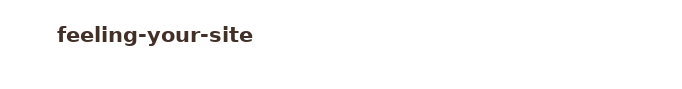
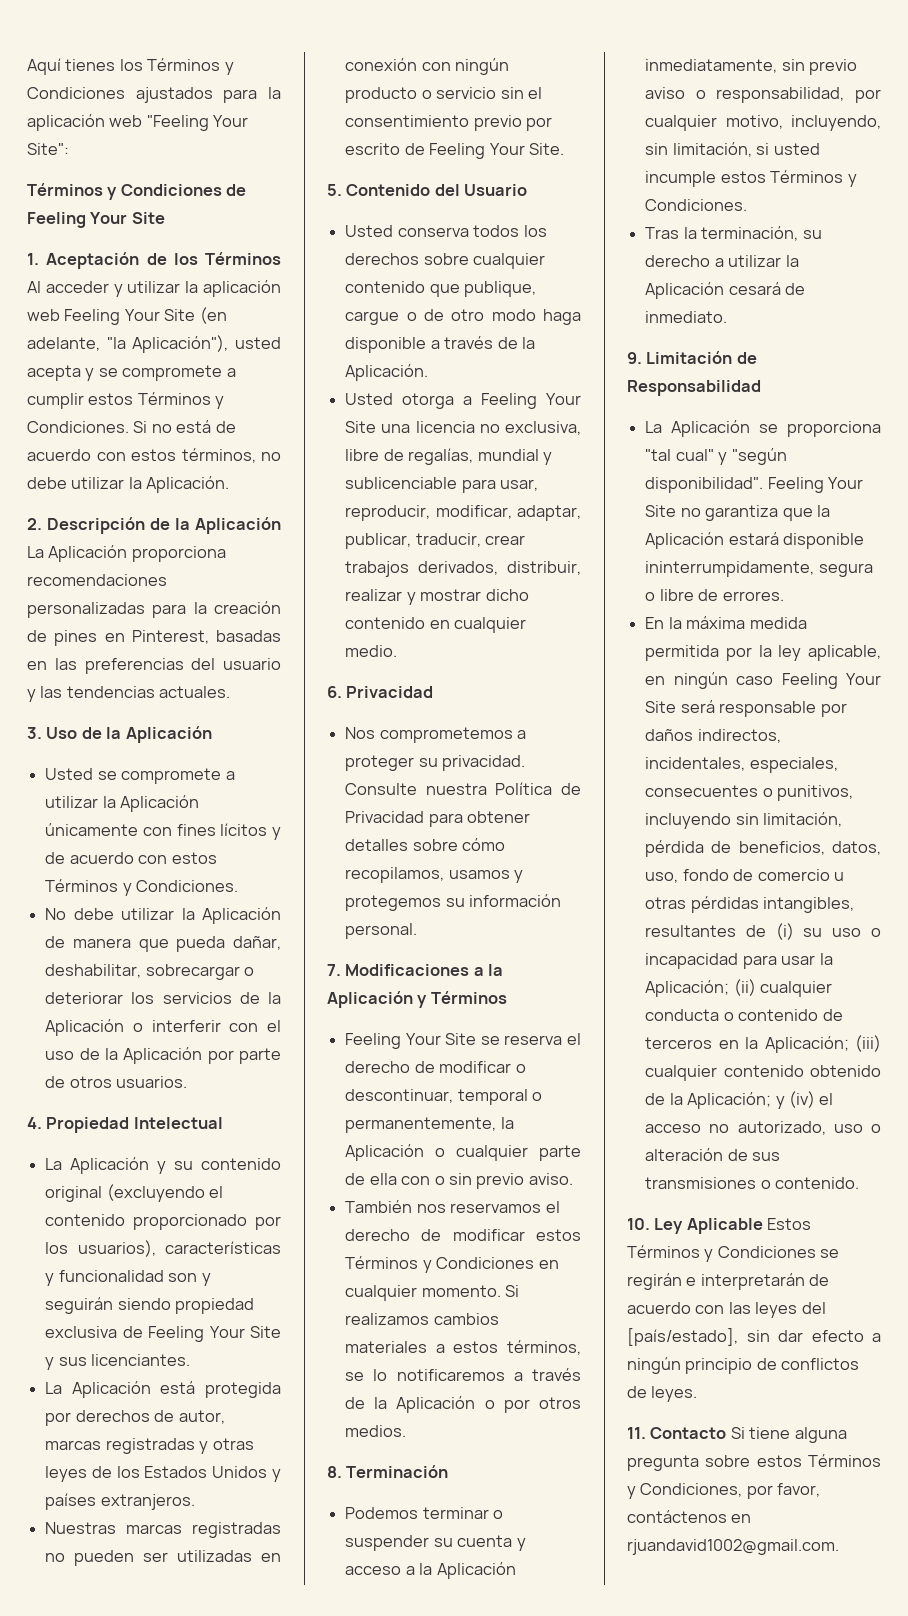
[57,26,253,46] feeling-your-site -> [27,58,234,75] [27,87,281,103] [27,114,249,131] [27,143,69,155] [27,183,247,200] [27,212,165,228] [27,252,281,269] [27,280,281,297] [27,307,227,325] [27,335,281,353] [27,365,236,381] [27,392,225,409] [27,420,236,433] [27,448,281,463] [27,476,230,493] [27,517,281,534] [27,545,226,562] [27,574,167,586] [27,601,281,618] [27,630,281,646] [27,658,281,674] [27,686,231,702] [27,726,212,743] [45,768,235,784] [45,795,200,812] [45,823,281,840] [45,852,217,864] [45,879,239,896] [45,907,281,924] [45,936,281,952] [45,964,255,980] [45,992,281,1004] [45,1019,281,1036] [45,1047,281,1064] [45,1076,188,1088] [27,1117,223,1133] [45,1157,281,1174] [45,1184,224,1202] [45,1214,281,1230] [45,1240,281,1257] [45,1270,211,1286] [45,1297,255,1314] [45,1326,281,1342] [45,1354,191,1370] [45,1381,281,1398] [45,1410,225,1426] [45,1438,254,1454] [45,1466,281,1482] [45,1493,195,1510] [45,1522,281,1538] [45,1550,281,1566] [345,58,510,75] [345,87,542,103] [345,115,553,131] [345,143,564,159] [327,184,528,196] [345,225,547,237] [345,253,546,269] [345,281,537,297] [345,309,581,325] [345,336,535,353] [345,364,429,381] [345,393,581,409] [345,421,581,435] [345,448,552,465] [345,477,539,493] [345,505,581,521] [345,533,526,549] [345,561,581,577] [345,589,529,605] [345,617,527,633] [345,645,398,657] [327,686,434,698] [345,727,527,743] [345,755,526,771] [345,782,581,795] [345,811,531,827] [345,838,506,851] [345,867,524,883] [345,894,562,911] [345,923,418,939] [327,964,504,976] [327,991,507,1008] [345,1033,581,1049] [345,1061,526,1073] [345,1089,543,1105] [345,1117,514,1133] [345,1144,581,1161] [345,1173,573,1189] [345,1200,560,1213] [345,1229,581,1241] [345,1256,559,1273] [345,1285,520,1301] [345,1313,499,1325] [345,1340,581,1355] [345,1368,581,1381] [345,1396,581,1413] [345,1425,407,1437] [327,1465,449,1478] [345,1507,504,1519] [345,1535,526,1551] [345,1562,516,1579] [645,59,858,75] [645,87,881,103] [645,115,881,131] [645,142,820,157] [645,170,857,187] [645,199,748,211] [645,226,822,241] [645,255,799,267] [645,282,806,299] [645,311,728,323] [627,351,757,364] [627,380,761,396] [645,420,881,437] [645,448,787,465] [645,477,864,493] [645,505,830,521] [645,532,865,549] [645,561,873,577] [645,589,784,601] [645,616,807,629] [645,645,881,661] [645,672,881,689] [645,700,847,717] [645,729,781,743] [645,757,838,773] [645,785,854,801] [645,812,843,829] [645,840,881,857] [645,869,844,883] [645,896,855,913] [645,923,881,940] [645,953,833,969] [645,979,833,997] [645,1009,843,1021] [645,1035,881,1053] [645,1065,881,1081] [645,1091,834,1109] [645,1121,881,1135] [645,1148,781,1161] [645,1177,860,1189] [627,1218,812,1234] [627,1245,840,1262] [627,1273,830,1290] [627,1302,826,1318] [627,1328,881,1346] [627,1357,860,1374] [627,1386,698,1402] [627,1427,847,1443] [627,1454,881,1471] [627,1483,821,1499] [627,1510,752,1523] [627,1539,839,1555] Aquí tienes los Términos y Condiciones ajustados para la aplicación web "Feeling Your Site": // Términos y Condiciones de Feeling Your Site // 1. Aceptación de los Términos Al acceder y utilizar la aplicación web Feeling Your Site (en adelante, "la Aplicación"), usted acepta y se compromete a cumplir estos Términos y Condiciones. Si no está de acuerdo con estos términos, no debe utilizar la Aplicación. // 2. Descripción de la Aplicación La Aplicación proporciona recomendaciones personalizadas para la creación de pines en Pinterest, basadas en las preferencias del usuario y las tendencias actuales. // 3. Uso de la Aplicación // Usted se compromete a utilizar la Aplicación únicamente con fines lícitos y de acuerdo con estos Términos y Condiciones. // No debe utilizar la Aplicación de manera que pueda dañar, deshabilitar, sobrecargar o deteriorar los servicios de la Aplicación o interferir con el uso de la Aplicación por parte de otros usuarios. // 4. Propiedad Intelectual // La Aplicación y su contenido original (excluyendo el contenido proporcionado por los usuarios), características y funcionalidad son y seguirán siendo propiedad exclusiva de Feeling Your Site y sus licenciantes. // La Aplicación está protegida por derechos de autor, marcas registradas y otras leyes de los Estados Unidos y países extranjeros. // Nuestras marcas registradas no pueden ser utilizadas en conexión con ningún producto o servicio sin el consentimiento previo por escrito de Feeling Your Site. // 5. Contenido del Usuario // Usted conserva todos los derechos sobre cualquier contenido que publique, cargue o de otro modo haga disponible a través de la Aplicación. // Usted otorga a Feeling Your Site una licencia no exclusiva, libre de regalías, mundial y sublicenciable para usar, reproducir, modificar, adaptar, publicar, traducir, crear trabajos derivados, distribuir, realizar y mostrar dicho contenido en cualquier medio. // 6. Privacidad // Nos comprometemos a proteger su privacidad. Consulte nuestra Política de Privacidad para obtener detalles sobre cómo recopilamos, usamos y protegemos su información personal. // 7. Modificaciones a la Aplicación y Términos // Feeling Your Site se reserva el derecho de modificar o descontinuar, temporal o permanentemente, la Aplicación o cualquier parte de ella con o sin previo aviso. // También nos reservamos el derecho de modificar estos Términos y Condiciones en cualquier momento. Si realizamos cambios materiales a estos términos, se lo notificaremos a través de la Aplicación o por otros medios. // 8. Terminación // Podemos terminar o suspender su cuenta y acceso a la Aplicación inmediatamente, sin previo aviso o responsabilidad, por cualquier motivo, incluyendo, sin limitación, si usted incumple estos Términos y Condiciones. // Tras la terminación, su derecho a utilizar la Aplicación cesará de inmediato. // 9. Limitación de Responsabilidad // La Aplicación se proporciona "tal cual" y "según disponibilidad". Feeling Your Site no garantiza que la Aplicación estará disponible ininterrumpidamente, segura o libre de errores. // En la máxima medida permitida por la ley aplicable, en ningún caso Feeling Your Site será responsable por daños indirectos, incidentales, especiales, consecuentes o punitivos, incluyendo sin limitación, pérdida de beneficios, datos, uso, fondo de comercio u otras pérdidas intangibles, resultantes de (i) su uso o incapacidad para usar la Aplicación; (ii) cualquier conducta o contenido de terceros en la Aplicación; (iii) cualquier contenido obtenido de la Aplicación; y (iv) el acceso no autorizado, uso o alteración de sus transmisiones o contenido. // 10. Ley Aplicable Estos Términos y Condiciones se regirán e interpretarán de acuerdo con las leyes del [país/estado], sin dar efecto a ningún principio de conflictos de leyes. // 11. Contacto Si tiene alguna pregunta sobre estos Términos y Condiciones, por favor, contáctenos en rjuandavid1002@gmail.com.

